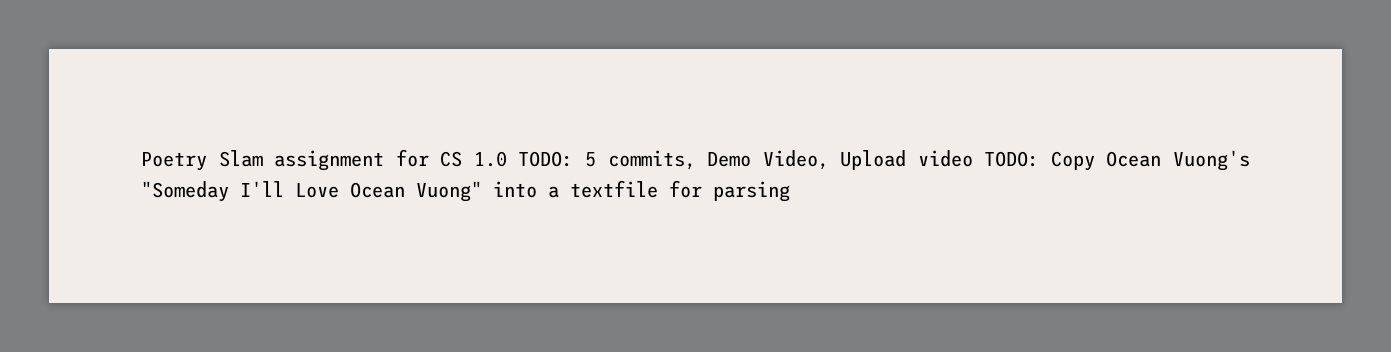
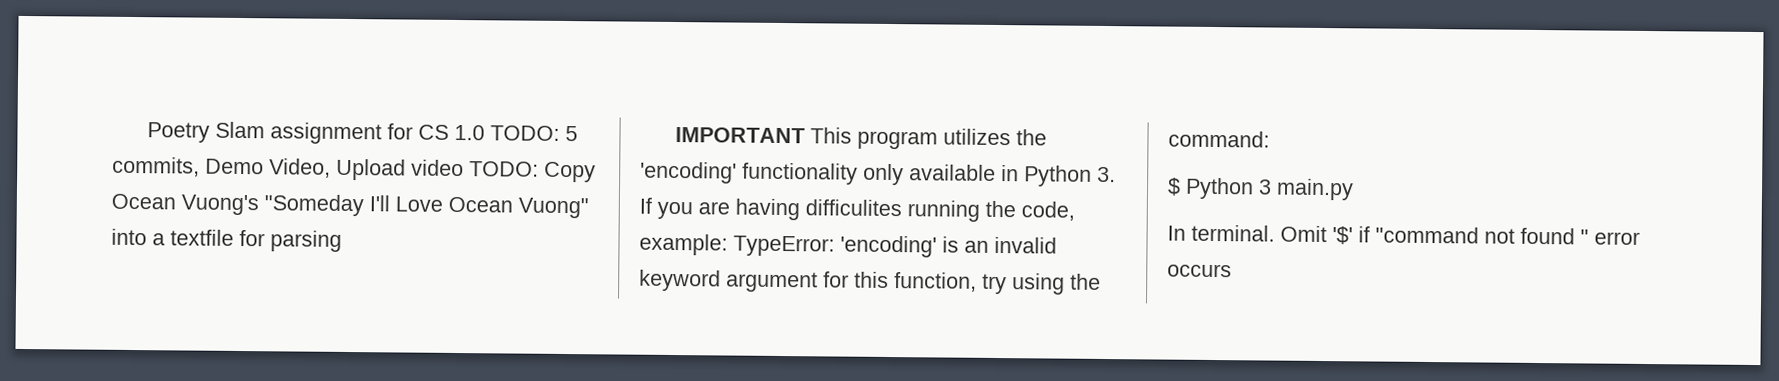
(790, 191) none -> [674,127,1047,150] [640,161,1116,187] [639,197,1075,222] [639,233,1057,258] [639,269,1101,295] [1168,130,1270,148] [1167,177,1354,201] [1167,224,1640,245] [1167,263,1232,278] // IMPORTANT This program utilizes the 'encoding' functionality only available in Python 3. If you are having difficulites running the code, example: TypeError: 'encoding' is an invalid keyword argument for this function, try using the command: // $ Python 3 main.py // In terminal. Omit '$' if "command not found " error occurs

